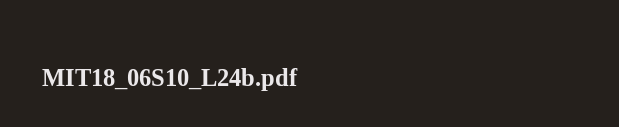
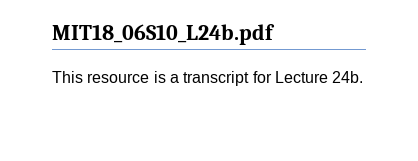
(298, 79) none -> [52,71,364,86] // This resource is a transcript for Lecture 24b.

